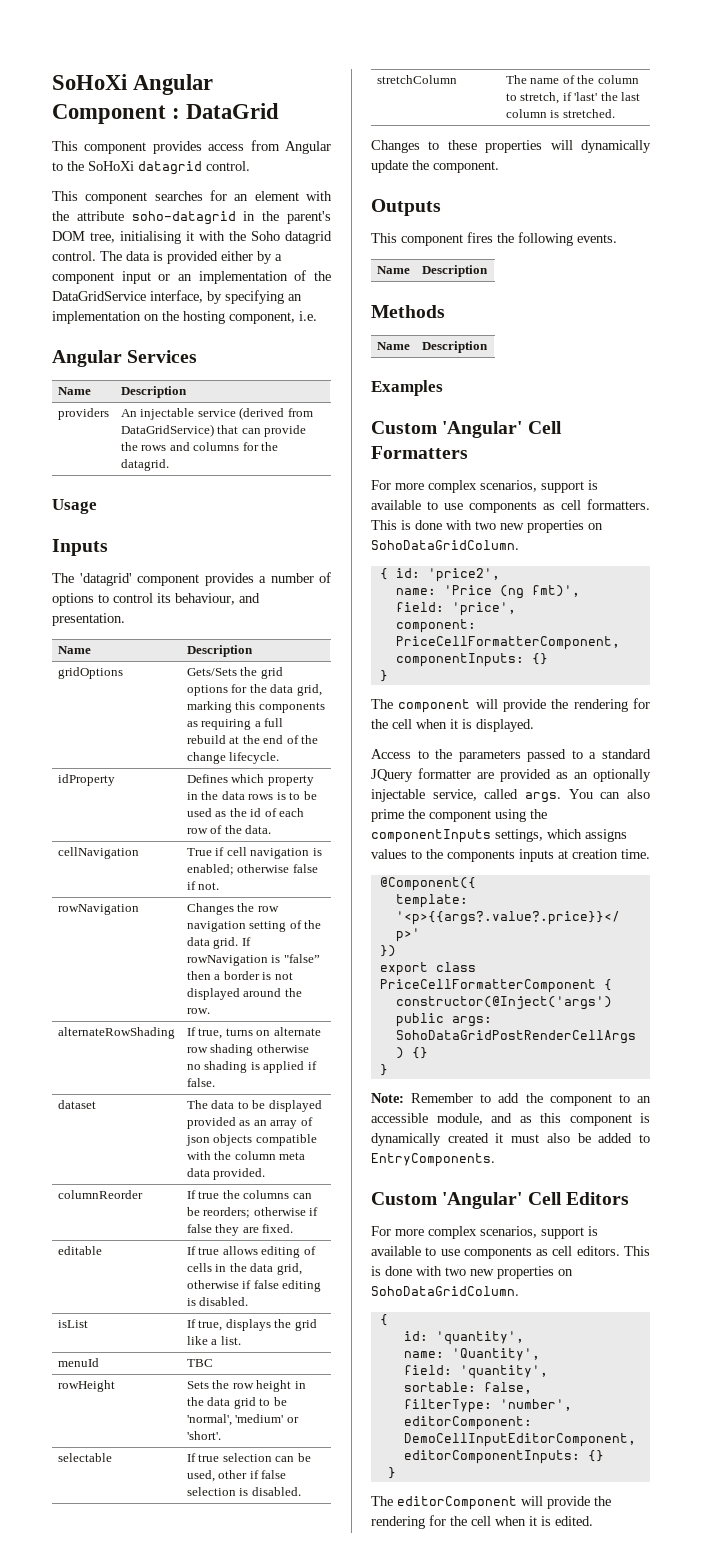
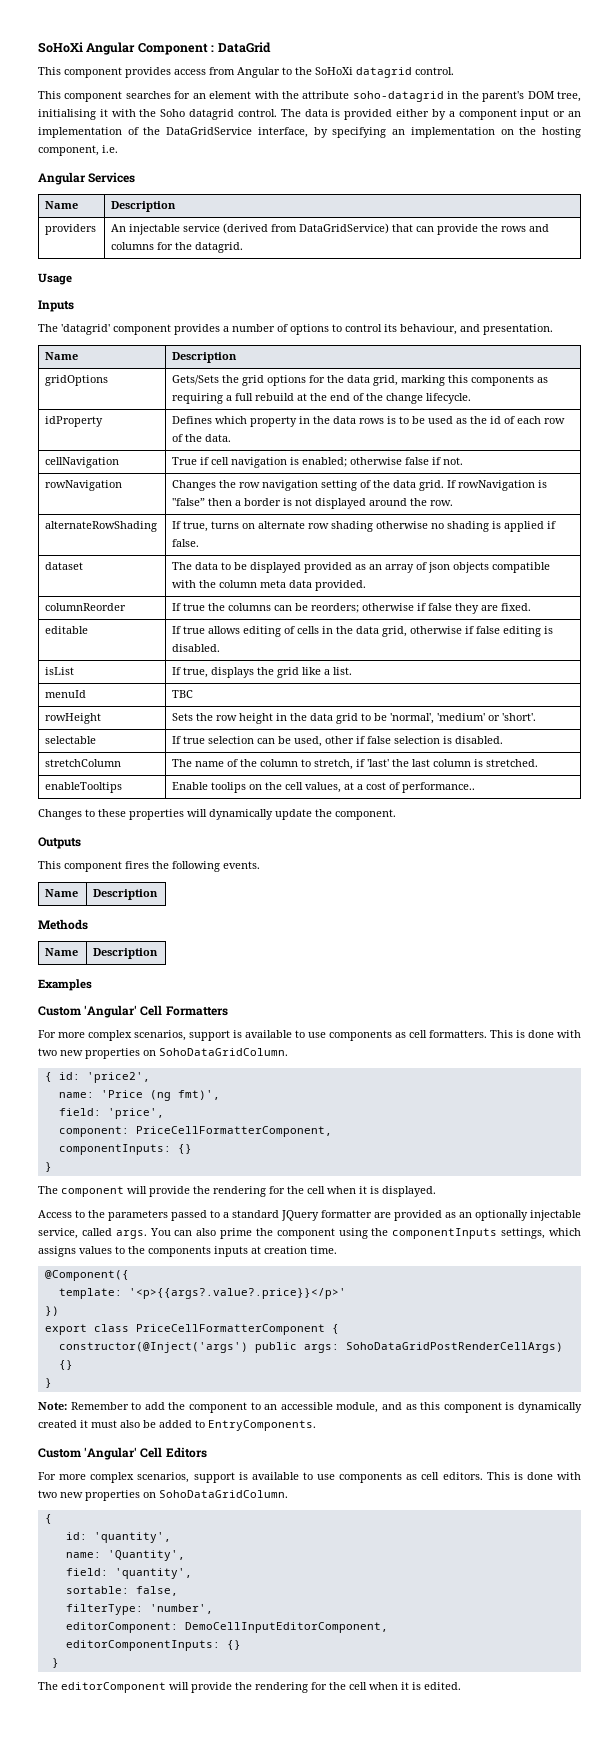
(615, 113) none -> [45,782,123,793] [172,782,476,793] // enableTooltips | Enable toolips on the cell values, at a cost of performance..

